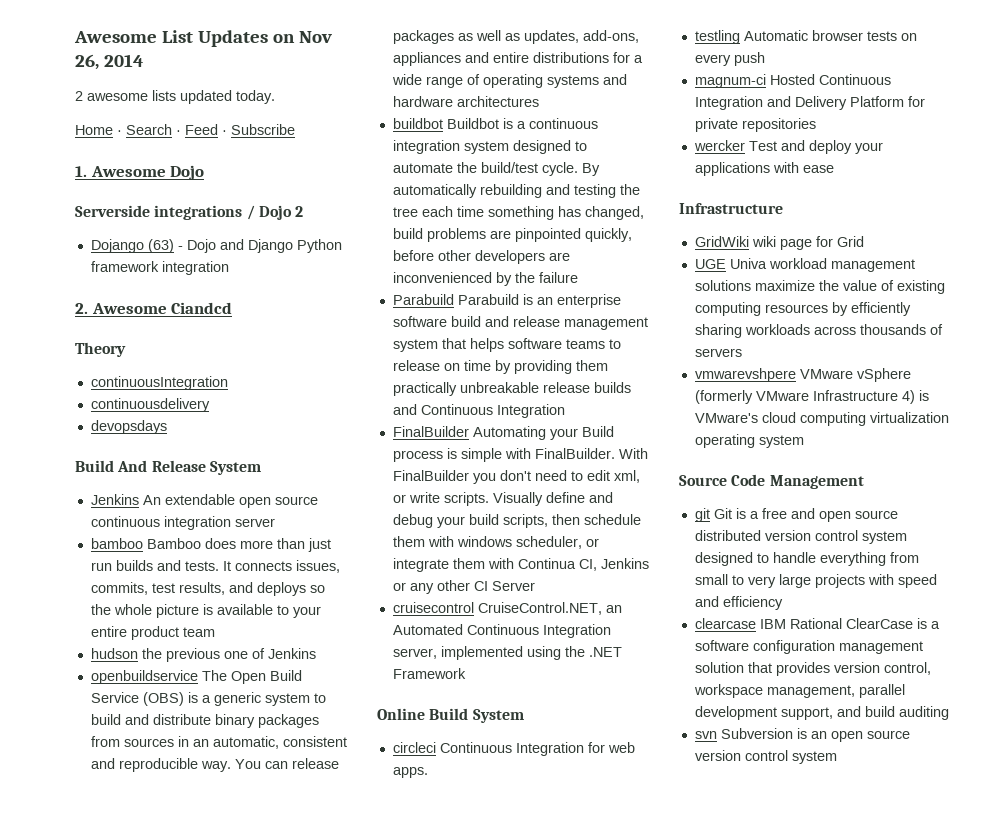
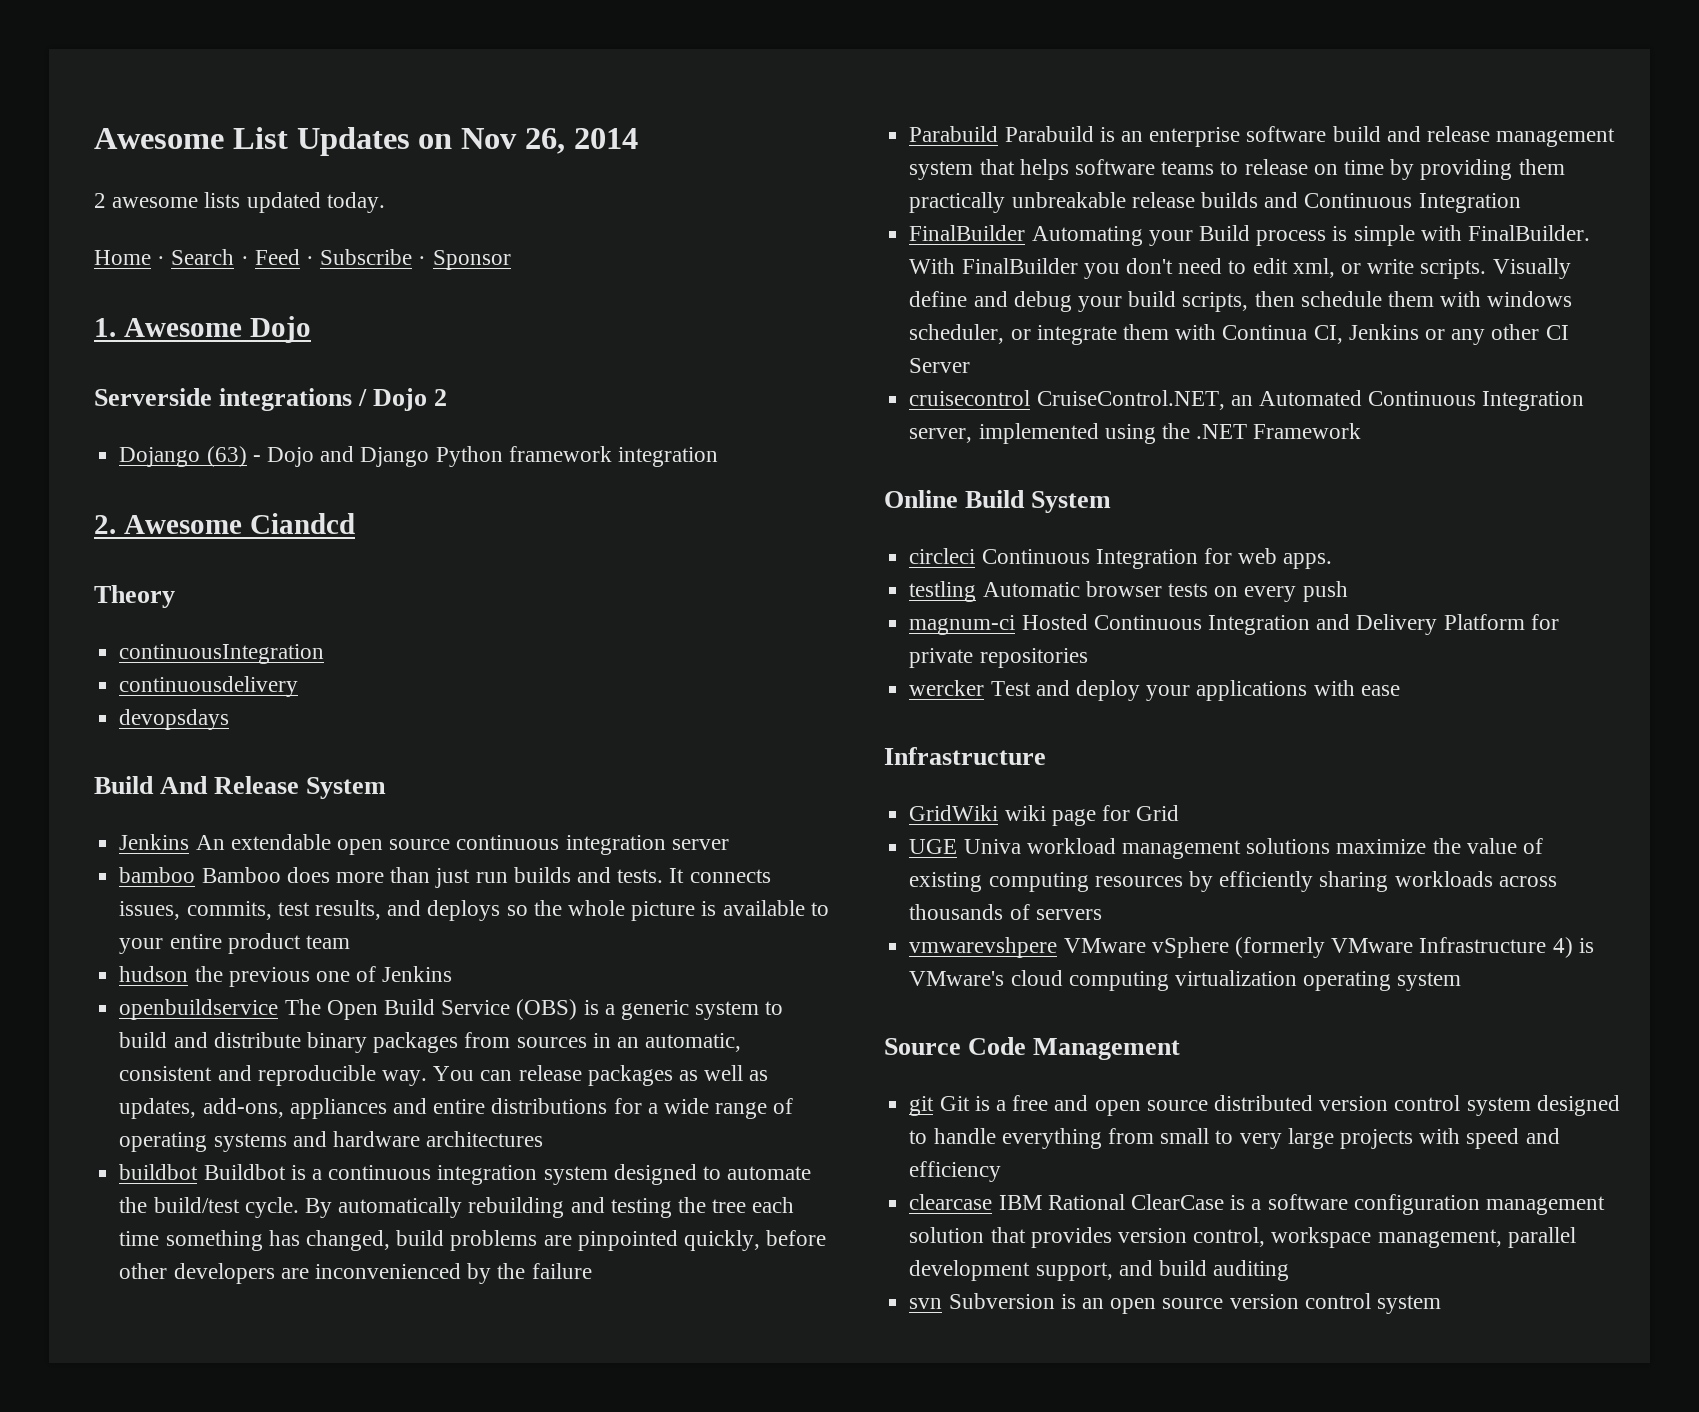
(295, 129) none -> [418,250,511,270] · Sponsor

